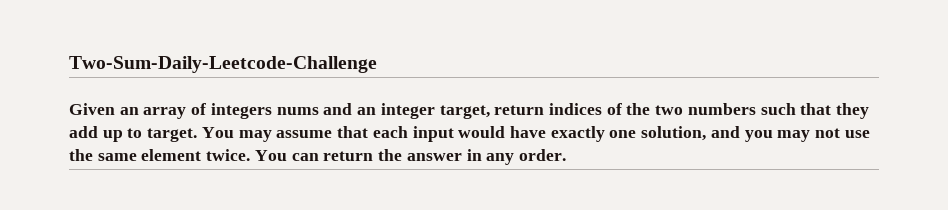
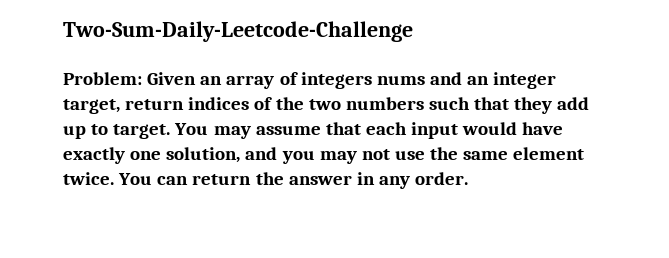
(377, 64) none -> [63,72,142,85] Problem:

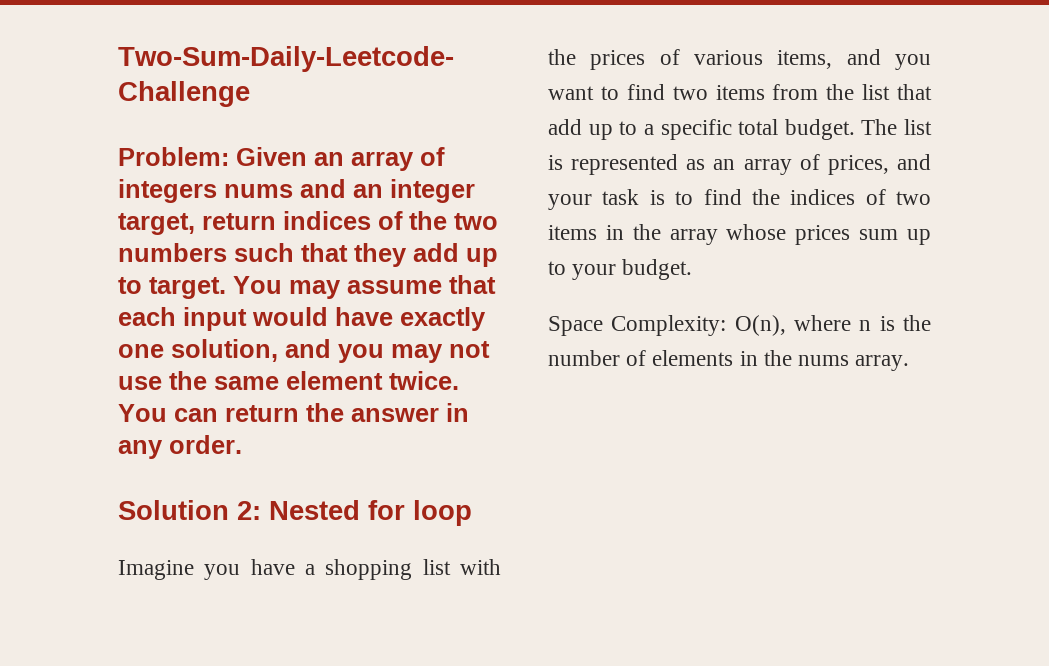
(469, 178) none -> [118,500,472,526] [118,559,501,580] [548,49,931,70] [548,84,932,100] [548,119,932,140] [548,154,931,175] [548,189,931,210] [548,224,931,245] [548,259,693,280] [548,315,931,336] [548,350,910,371] // Solution 2: Nested for loop // Imagine you have a shopping list with the prices of various items, and you want to find two items from the list that add up to a specific total budget. The list is represented as an array of prices, and your task is to find the indices of two items in the array whose prices sum up to your budget. // Space Complexity: O(n), where n is the number of elements in the nums array.

